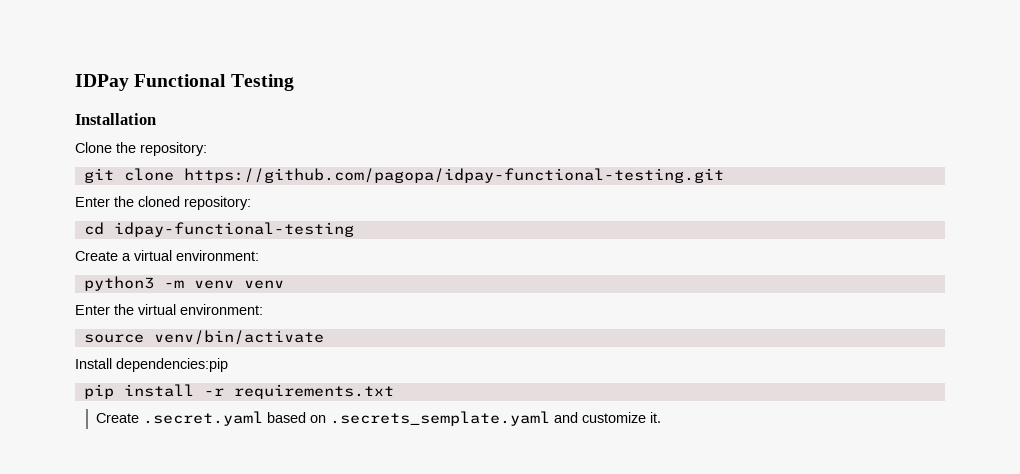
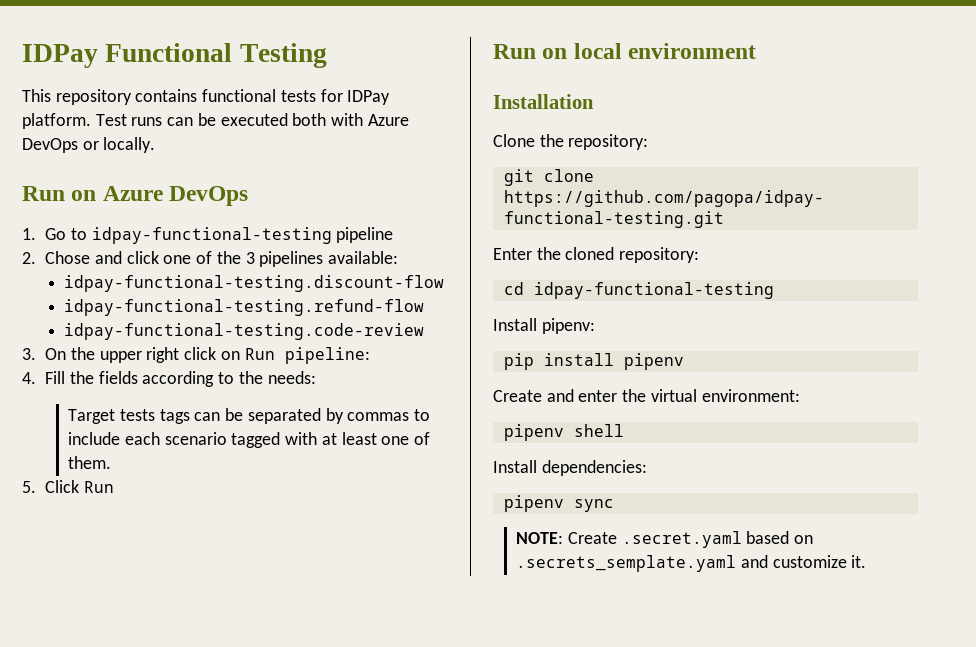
(294, 82) none -> [22,89,391,105] [22,113,409,129] [22,137,156,153] [22,186,249,206] [22,227,394,244] [22,251,398,267] [64,275,445,292] [64,299,425,316] [64,323,425,340] [22,347,370,364] [22,371,316,387] [68,408,431,424] [68,432,431,448] [68,456,112,469] [22,480,114,493] [493,43,757,59] // This repository contains functional tests for IDPay platform. Test runs can be executed both with Azure DevOps or locally. // Run on Azure DevOps // 1. Go to idpay-functional-testing pipeline // 2. Chose and click one of the 3 pipelines available: // idpay-functional-testing.discount-flow // idpay-functional-testing.refund-flow // idpay-functional-testing.code-review // 3. On the upper right click on Run pipeline: // 4. Fill the fields according to the needs: // Target tests tags can be separated by commas to include each scenario tagged with at least one of them. // 5. Click Run // Run on local environment
[75,250,259,261] [83,276,284,291] [75,305,110,315] Create a virtual environment: // python3 -m venv venv // Enter -> [493,318,595,334] [503,353,684,370] [493,389,618,402] Install pipenv: // pip install pipenv // Create and enter
[83,330,324,345] [75,358,228,372] [83,384,394,399] source venv/bin/activate // Install dependencies:pip // pip install -r requirements.txt // -> [503,424,624,441] [493,460,647,476] [503,495,614,512] [516,532,564,544] pipenv shell // Install dependencies: // pipenv sync // NOTE:

